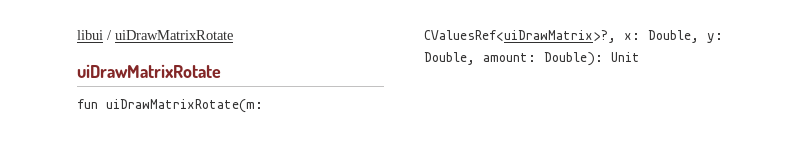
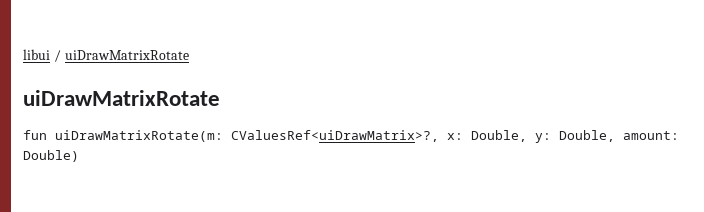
[544,52,640,66] Double): Unit -> [23,150,79,162] Double)

